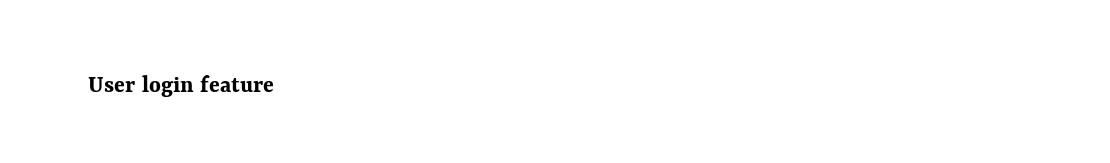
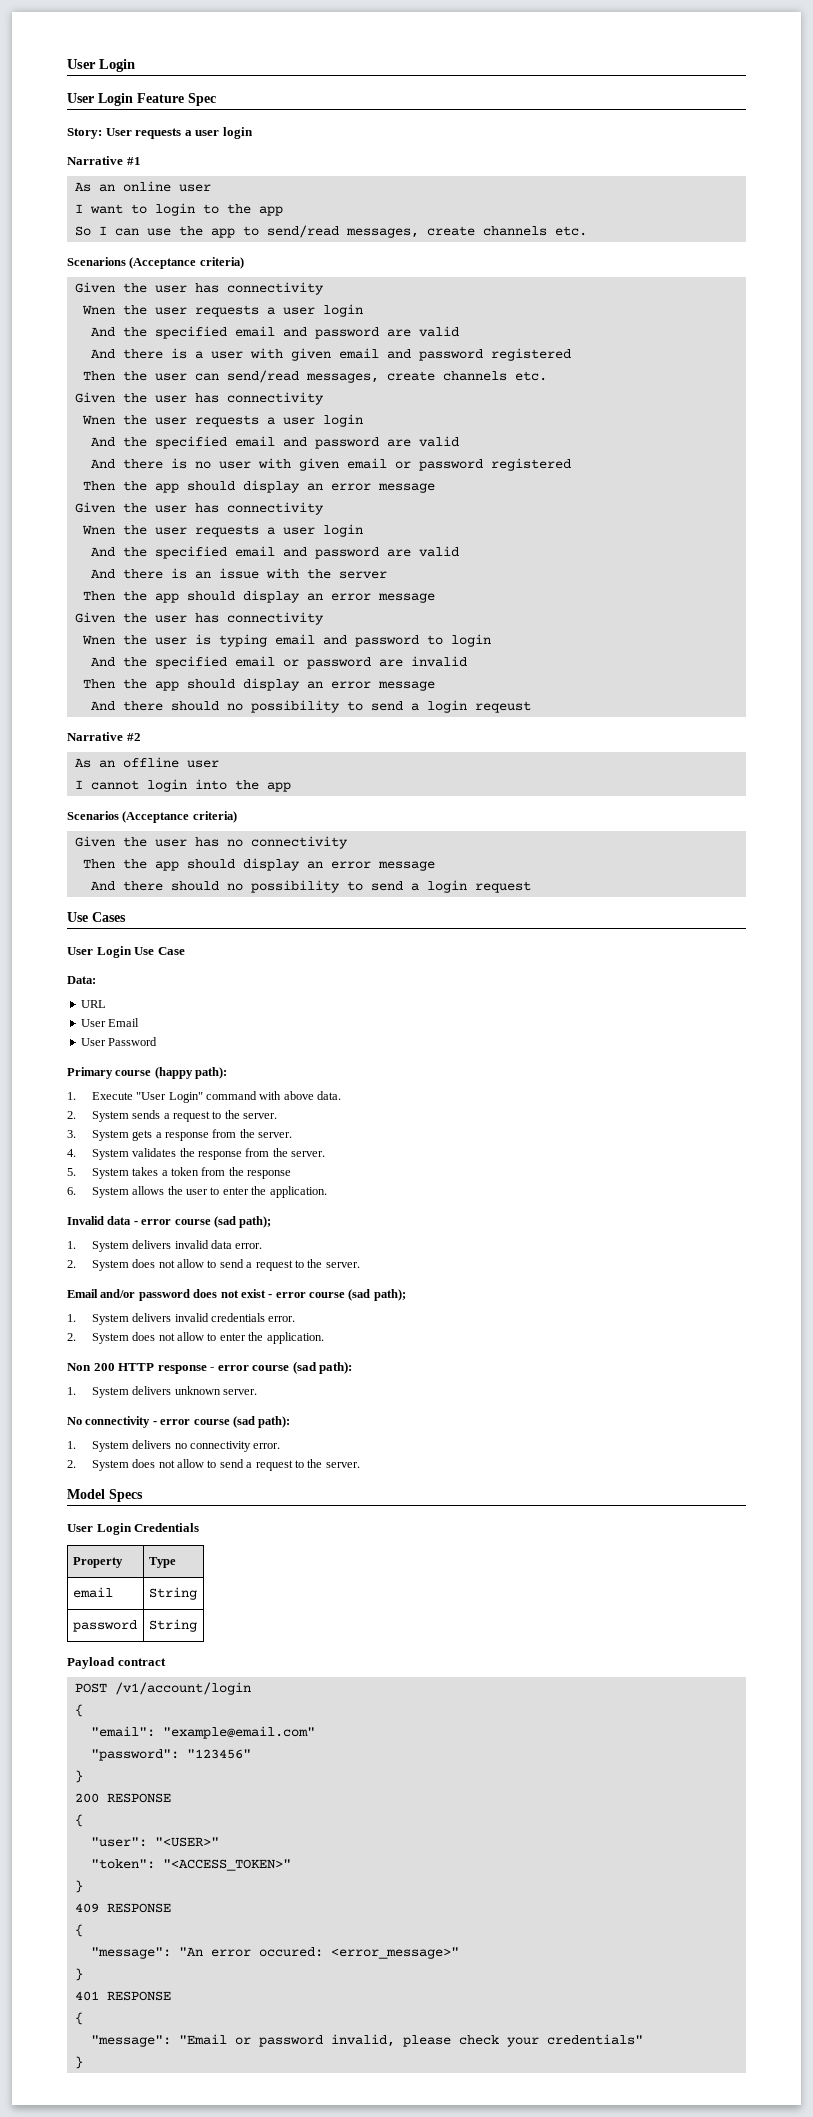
[88,75,275,97] User login feature -> [67,59,135,72] [67,93,216,106] [67,127,253,139] [67,156,141,165] [74,181,211,192] [74,203,283,216] [74,225,587,238] [67,257,244,269] [74,282,324,295] [81,304,363,317] [90,326,459,339] [90,348,571,361] [82,370,547,383] [74,392,324,405] [81,414,363,427] [90,436,459,449] [90,458,571,471] [82,480,435,493] [74,502,324,515] [81,524,363,537] [90,546,459,559] [90,568,387,579] [82,590,435,603] [74,612,324,625] [81,634,491,647] [90,656,467,669] [82,678,435,691] [90,700,531,713] [67,732,141,741] [74,757,219,768] [74,779,291,792] [67,811,237,823] [74,836,348,849] [82,858,435,871] [90,880,531,893] [67,912,126,922] [67,946,185,958] [67,976,96,984] [80,1000,106,1008] [80,1018,140,1027] [80,1037,158,1046] [67,1067,228,1079] [67,1091,342,1103] [67,1110,278,1122] [67,1129,293,1141] [67,1148,326,1160] [67,1167,292,1179] [67,1186,327,1198] [67,1216,272,1228] [67,1240,263,1252] [67,1259,360,1271] [67,1289,406,1301] [67,1313,296,1325] [67,1332,324,1344] [67,1361,353,1374] [67,1386,258,1398] [67,1416,291,1428] [67,1440,281,1452] [67,1459,360,1471] [67,1489,143,1502] [67,1523,200,1535] [72,1557,123,1568] [148,1557,176,1568] [72,1587,113,1598] [148,1587,197,1600] [72,1620,137,1632] [148,1619,197,1632] [67,1657,166,1669] [74,1682,251,1695] [74,1704,83,1717] [90,1726,315,1739] [90,1749,251,1761] [74,1770,83,1783] [74,1793,171,1803] [74,1814,83,1827] [90,1837,219,1847] [90,1859,291,1871] [74,1880,83,1893] [74,1903,171,1913] [74,1924,83,1937] [90,1947,459,1959] [74,1968,83,1981] [74,1991,171,2001] [74,2012,83,2025] [90,2034,643,2047] [74,2056,83,2069] User Login // User Login Feature Spec // Story: User requests a user login // Narrative #1 // As an online user // I want to login to the app // So I can use the app to send/read messages, create channels etc. // Scenarions (Acceptance criteria) // Given the user has connectivity // Wnen the user requests a user login // And the specified email and password are valid // And there is a user with given email and password registered // Then the user can send/read messages, create channels etc. // Given the user has connectivity // Wnen the user requests a user login // And the specified email and password are valid // And there is no user with given email or password registered // Then the app should display an error message // Given the user has connectivity // Wnen the user requests a user login // And the specified email and password are valid // And there is an issue with the server // Then the app should display an error message // Given the user has connectivity // Wnen the user is typing email and password to login // And the specified email or password are invalid // Then the app should display an error message // And there should no possibility to send a login reqeust // Narrative #2 // As an offline user // I cannot login into the app // Scenarios (Acceptance criteria) // Given the user has no connectivity // Then the app should display an error message // And there should no possibility to send a login request // Use Cases // User Login Use Case // Data: // URL // User Email // User Password // Primary course (happy path): // 1. Execute "User Login" command with above data. // 2. System sends a request to the server. // 3. System gets a response from the server. // 4. System validates the response from the server. // 5. System takes a token from the response // 6. System allows the user to enter the application. // Invalid data - error course (sad path); // 1. System delivers invalid data error. // 2. System does not allow to send a request to the server. // Email and/or password does not exist - error course (sad path); // 1. System delivers invalid credentials error. // 2. System does not allow to enter the application. // Non 200 HTTP response - error course (sad path): // 1. System delivers unknown server. // No connectivity - error course (sad path): // 1. System delivers no connectivity error. // 2. System does not allow to send a request to the server. // Model Specs // User Login Credentials // Property | Type // email | String // password | String // Payload contract // POST /v1/account/login // { // "email": "example@email.com" // "password": "123456" // } // 200 RESPONSE // { // "user": "<USER>" // "token": "<ACCESS_TOKEN>" // } // 409 RESPONSE // { // "message": "An error occured: <error_message>" // } // 401 RESPONSE // { // "message": "Email or password invalid, please check your credentials" // }

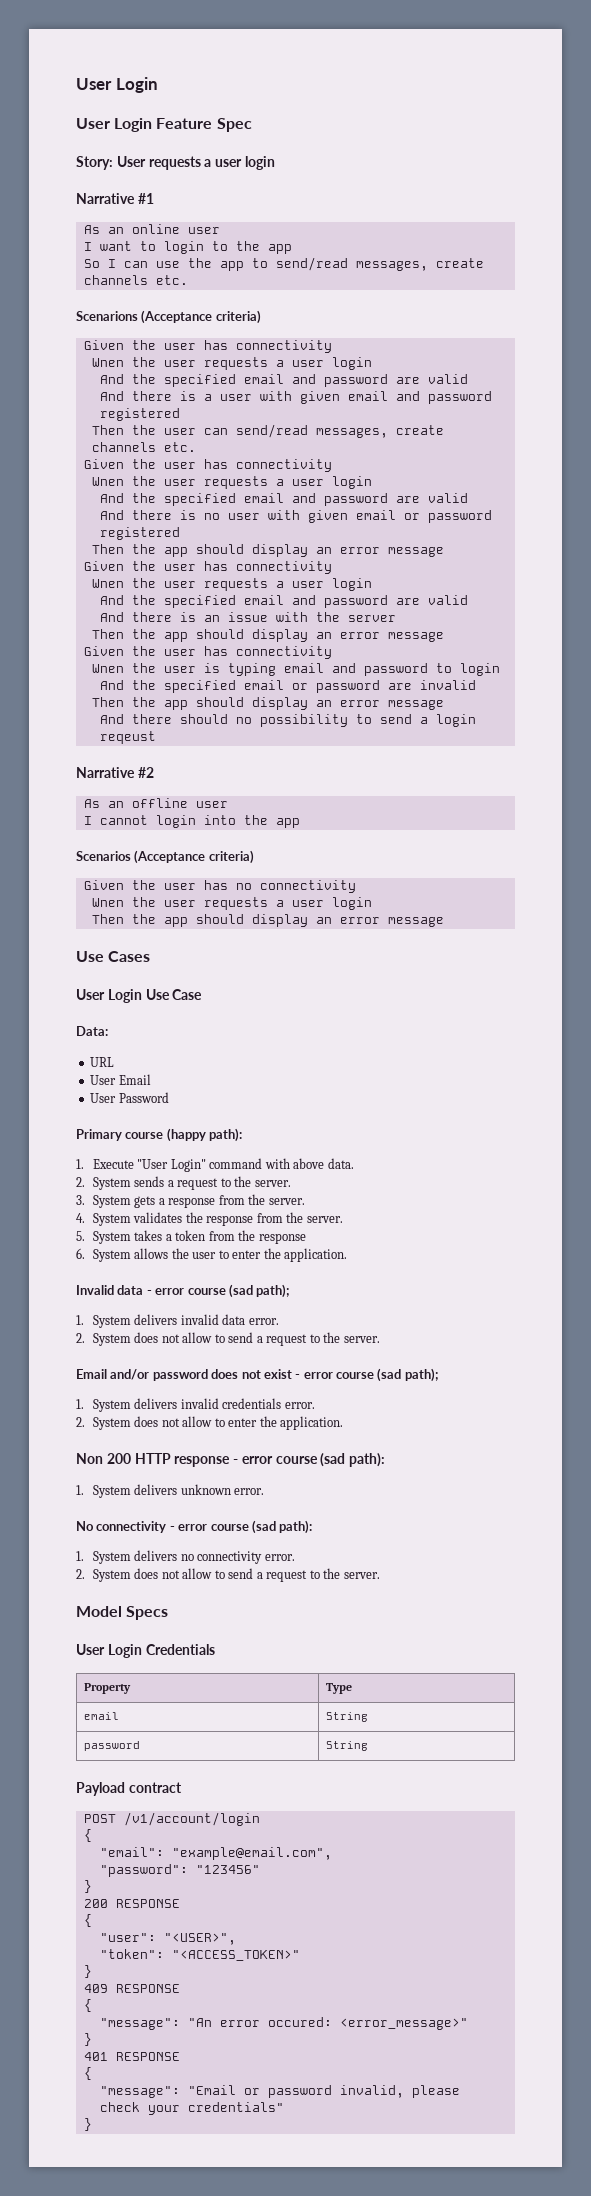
[82,858,435,871] [90,880,531,893] // Then the app should display an error message // And there should no possibility to send a login request -> [91,897,372,910] [91,914,444,927] // Wnen the user requests a user login // Then the app should display an error message
[223,1389,258,1395] server. -> [234,1488,265,1495] error.
[162,1726,315,1739] "example@email.com" -> [171,1847,332,1860] "example@email.com",
[154,1837,219,1847] "<USER>" -> [163,1933,236,1945] "<USER>",

